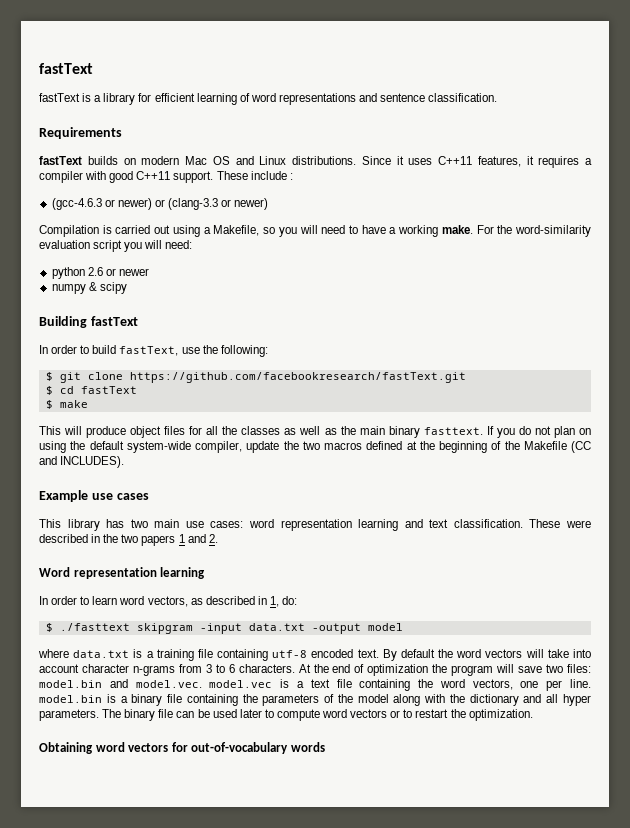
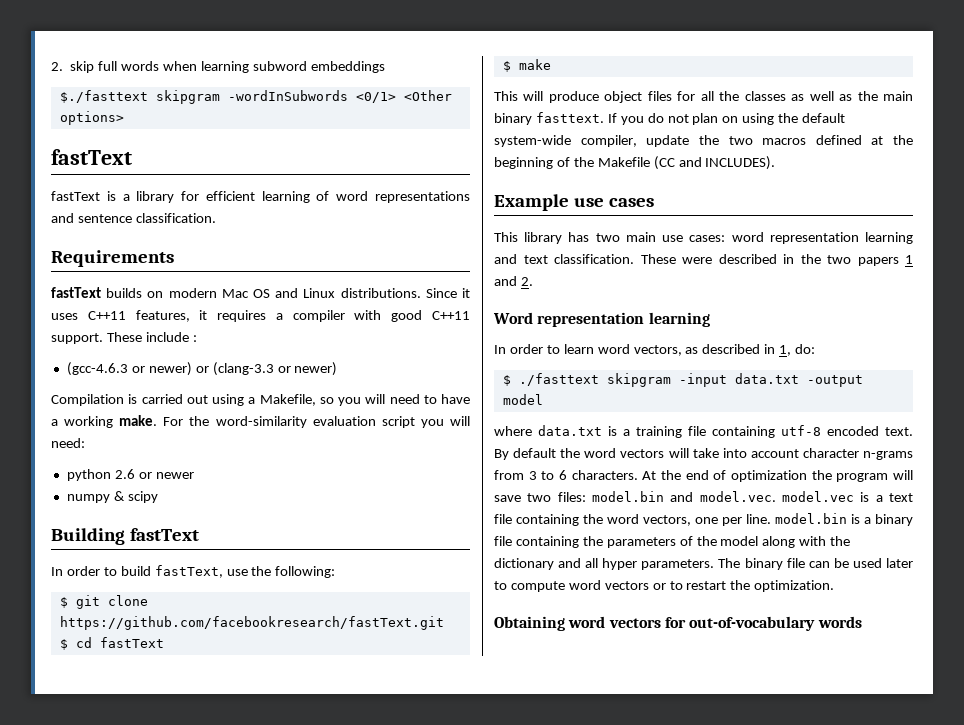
(39, 68) none -> [51,61,385,73] [59,90,452,104] [59,111,124,125] 2. skip full words when learning subword embeddings // $./fasttext skipgram -wordInSubwords <0/1> <Other options> //

